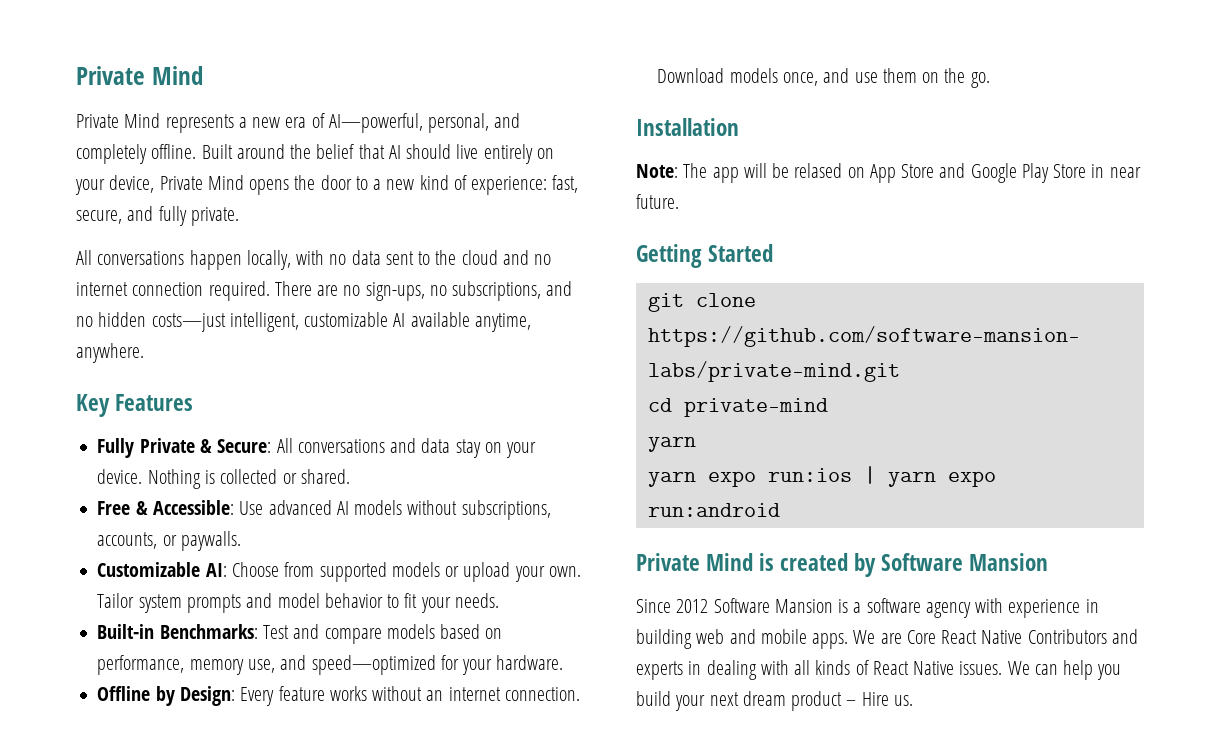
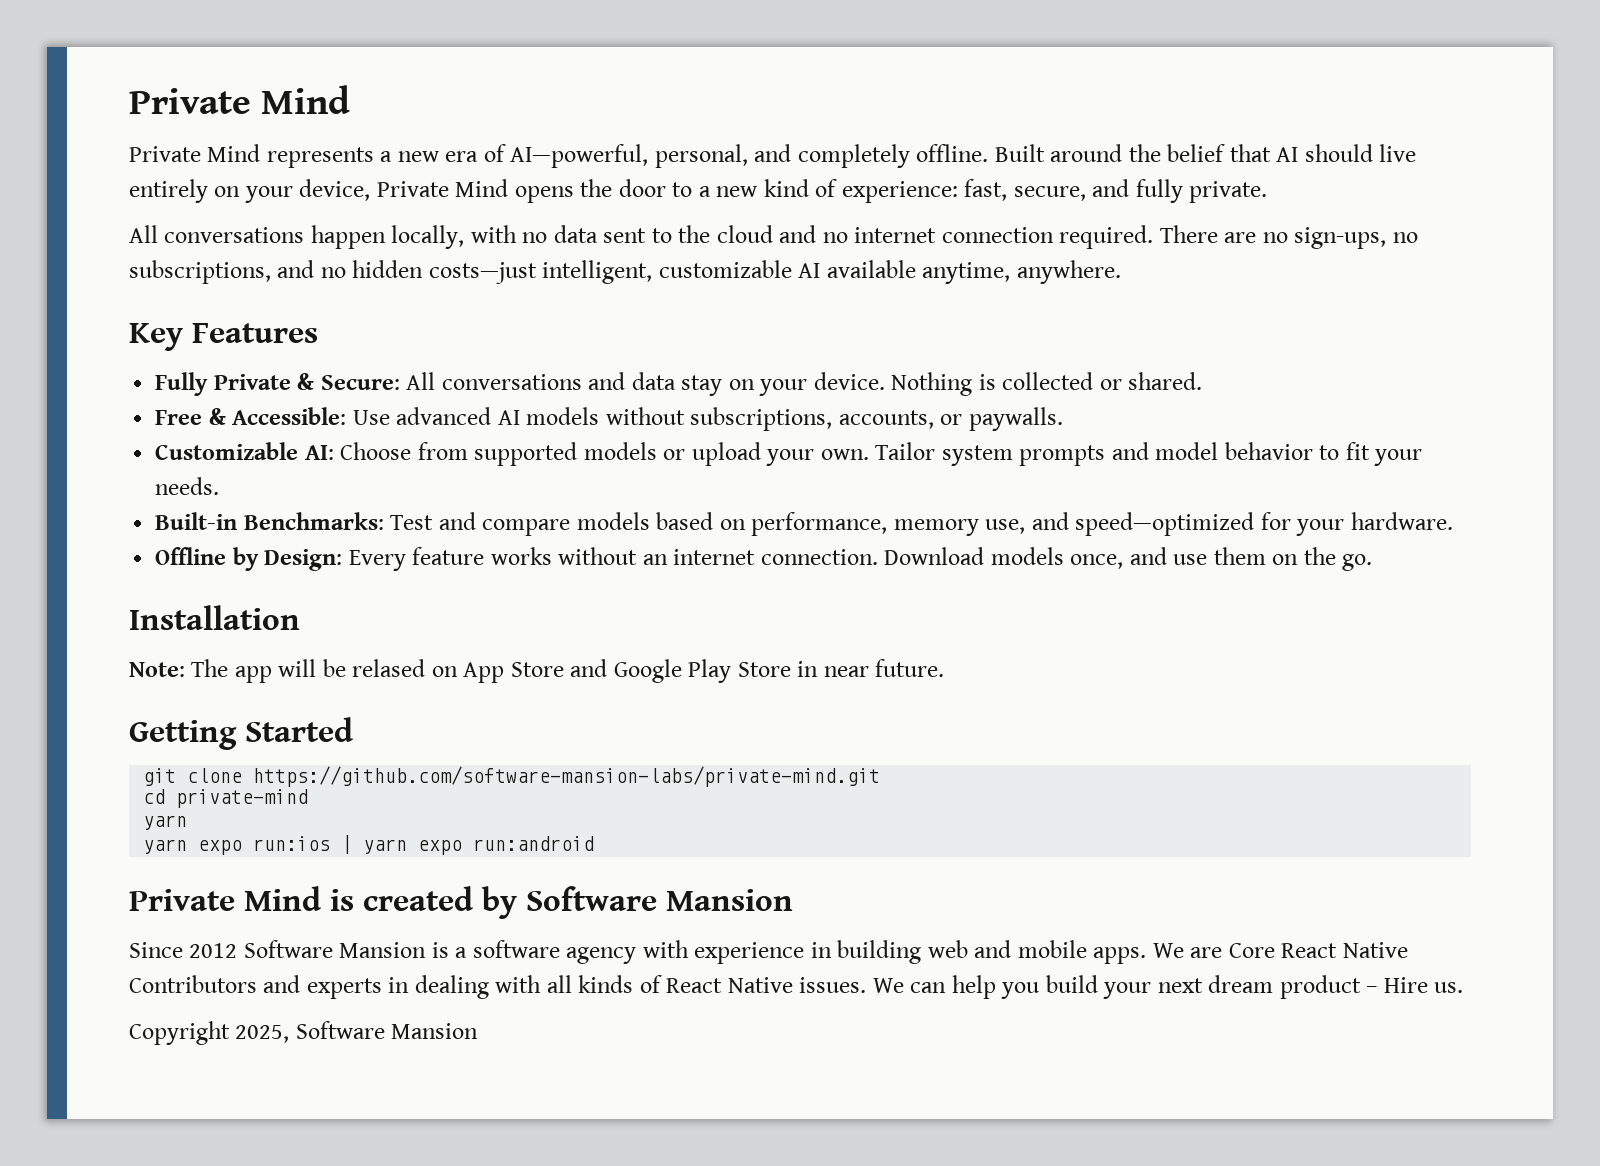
(913, 700) none -> [129,1021,479,1045] // Copyright 2025, Software Mansion

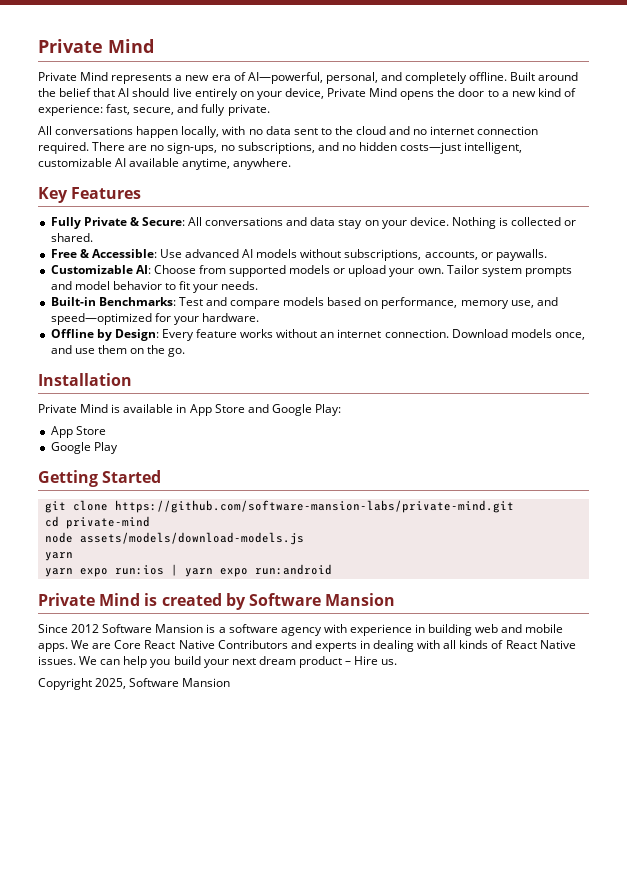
[129,659,945,683] Note: The app will be relased on App Store and Google Play Store in near future. -> [38,404,341,416] [50,426,106,438] [50,442,118,454] Private Mind is available in App Store and Google Play: // App Store // Google Play
(309, 798) none -> [44,532,304,545] // node assets/models/download-models.js

